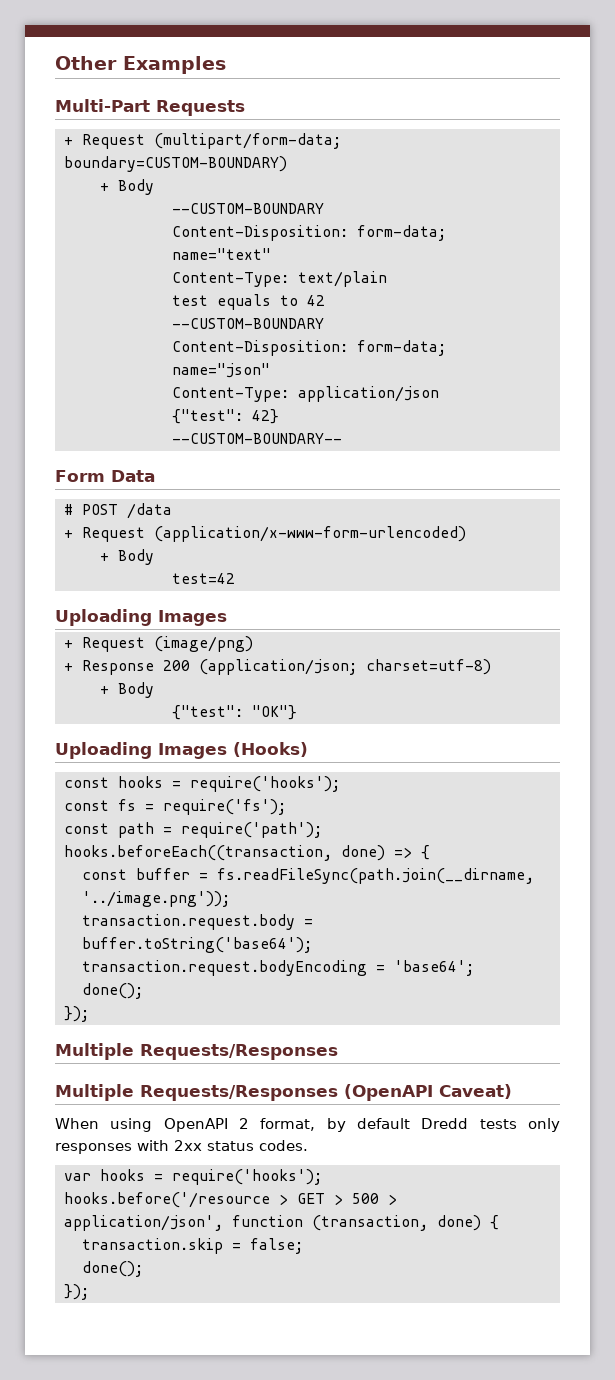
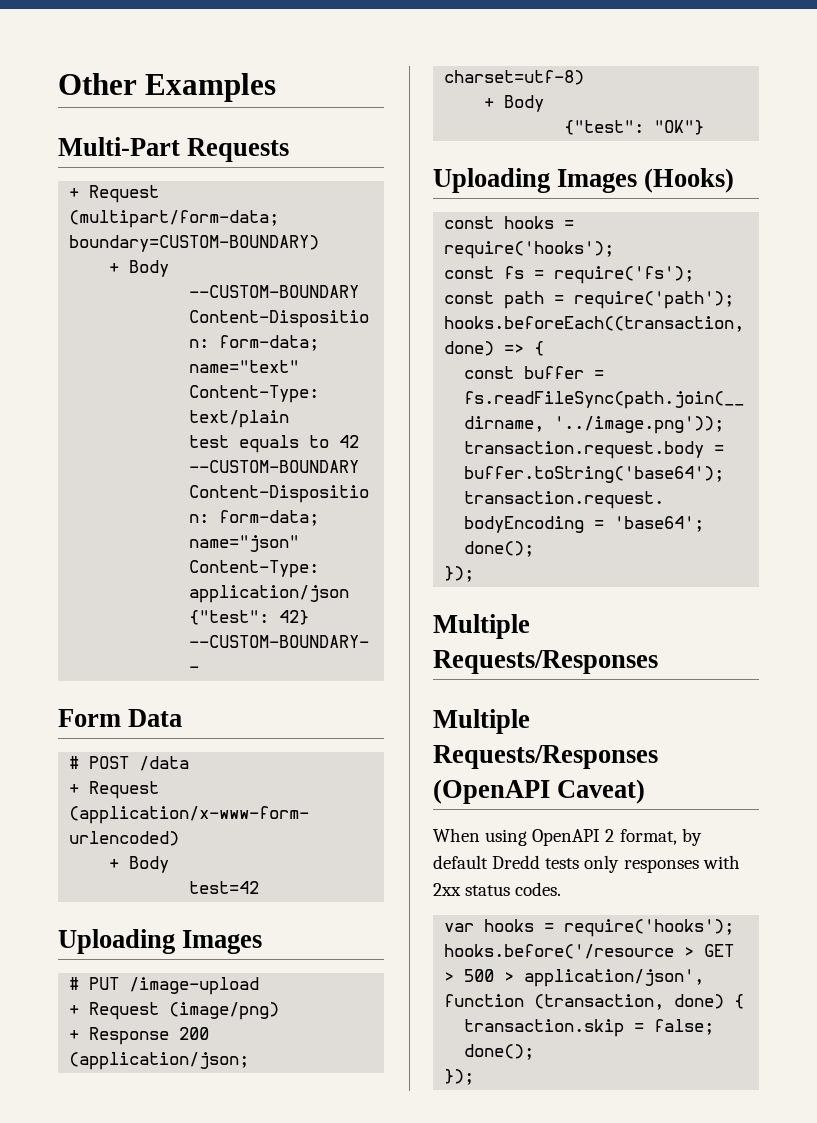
(227, 618) none -> [69,977,260,995] // # PUT /image-upload

